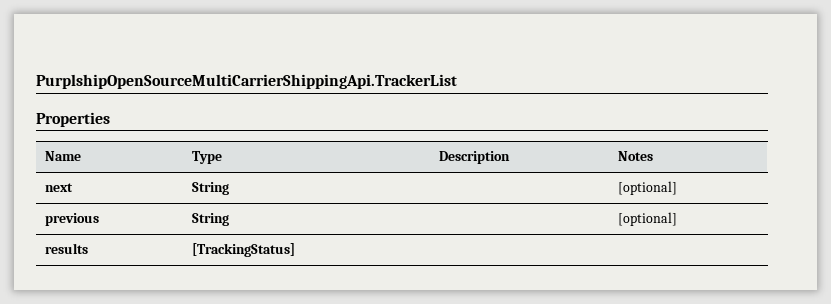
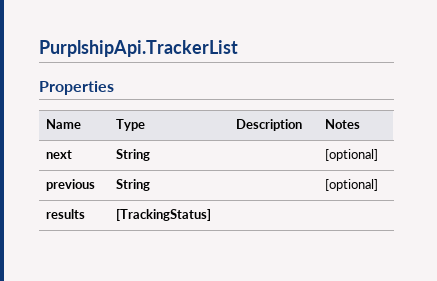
[36,74,457,89] PurplshipOpenSourceMultiCarrierShippingApi.TrackerList -> [39,40,238,57] PurplshipApi.TrackerList

